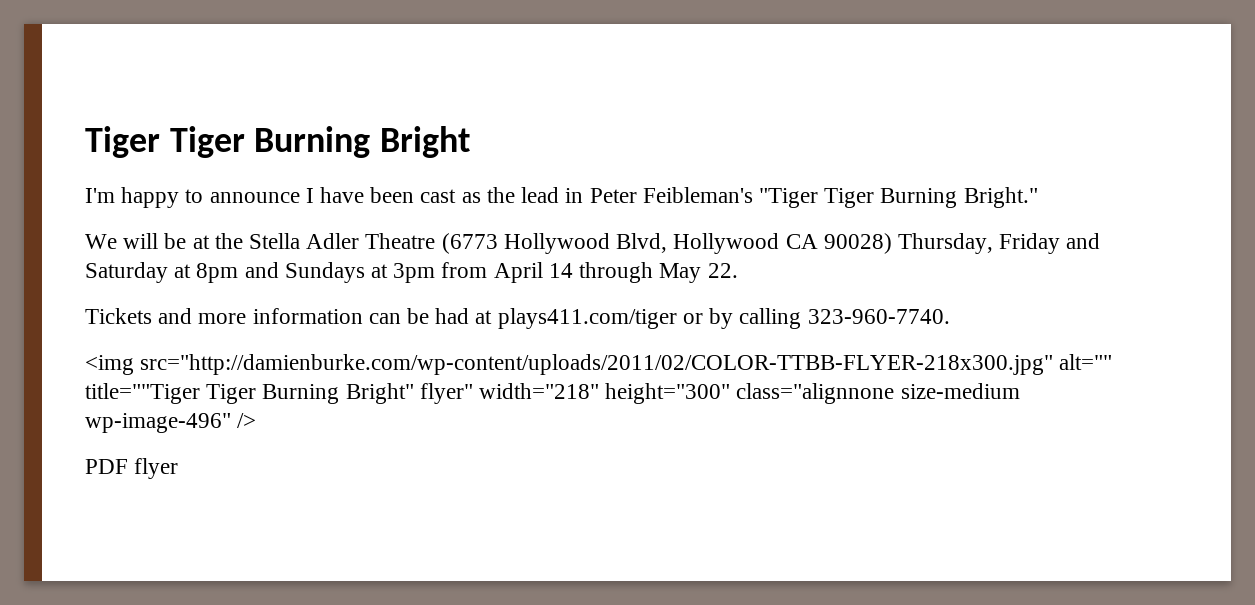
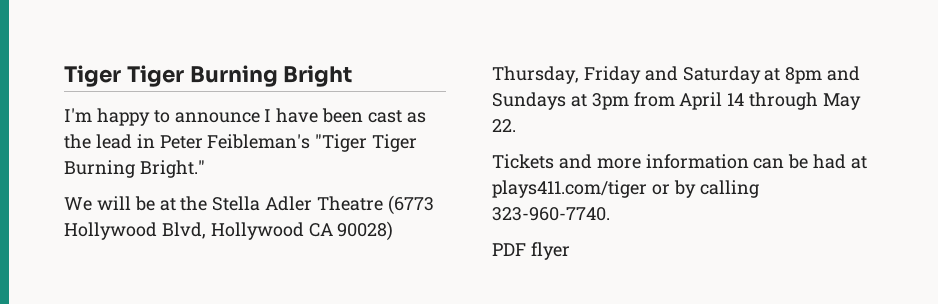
[85,354,1113,375] [85,383,1020,404] [85,413,257,433] // <img src="http://damienburke.com/wp-content/uploads/2011/02/COLOR-TTBB-FLYER-218x300.jpg" alt="" title=""Tiger Tiger Burning Bright" flyer" width="218" height="300" class="alignnone size-medium wp-image-496" /> -> (610, 214) none

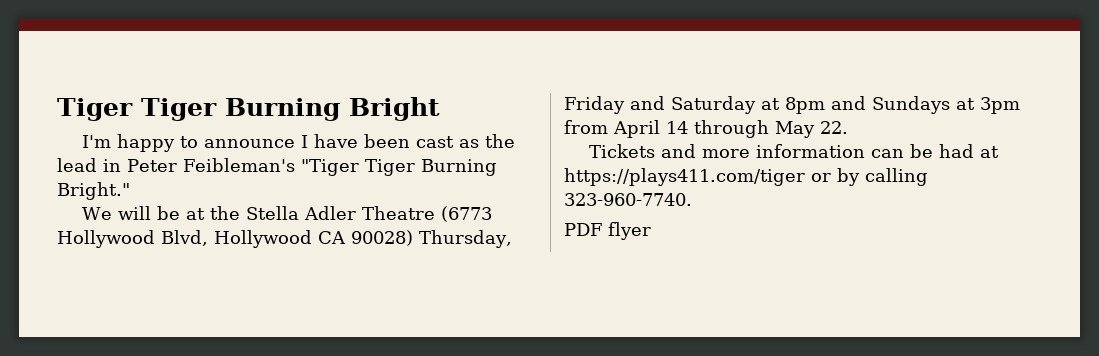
[492,180,647,198] plays411.com/tiger -> [564,168,805,186] https://plays411.com/tiger

